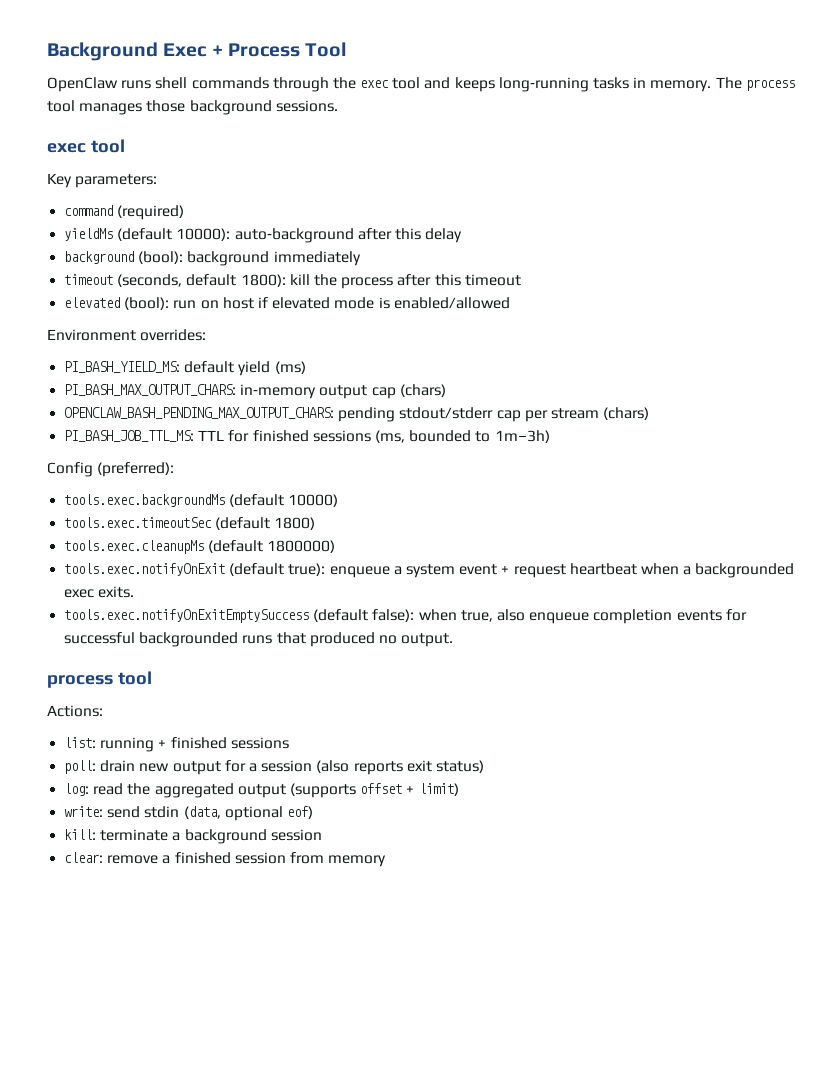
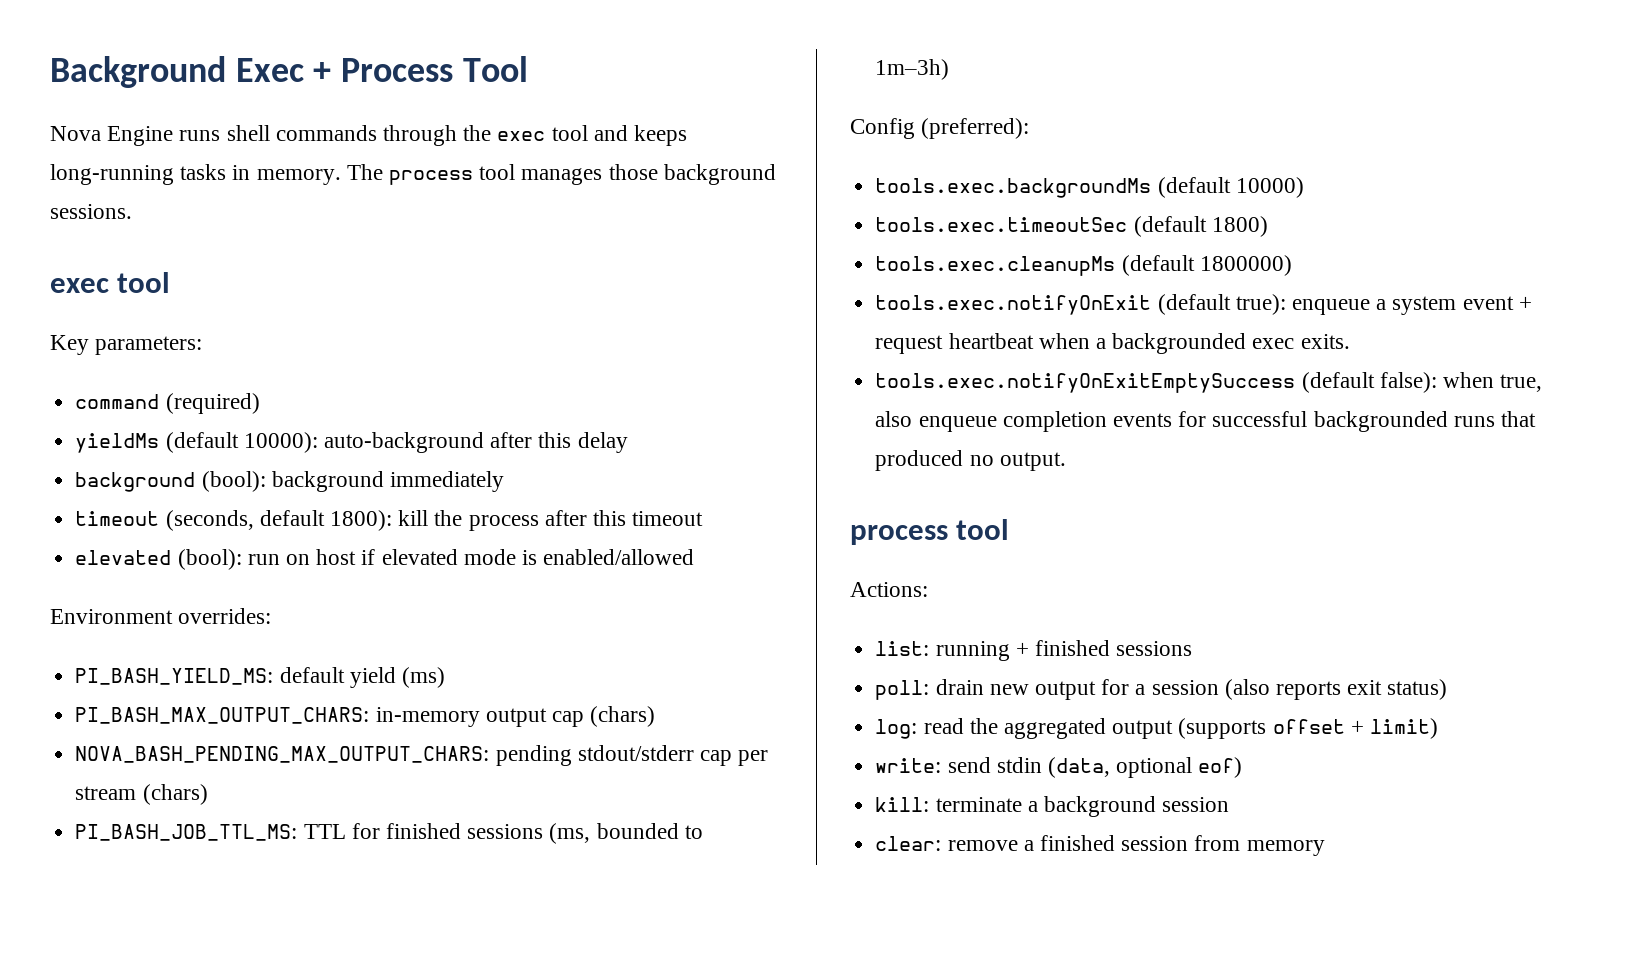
[47,77,118,92] OpenClaw -> [50,126,174,146] Nova Engine
[64,407,335,419] OPENCLAW_BASH_PENDING_MAX_OUTPUT_CHARS: -> [75,746,490,763] NOVA_BASH_PENDING_MAX_OUTPUT_CHARS:

